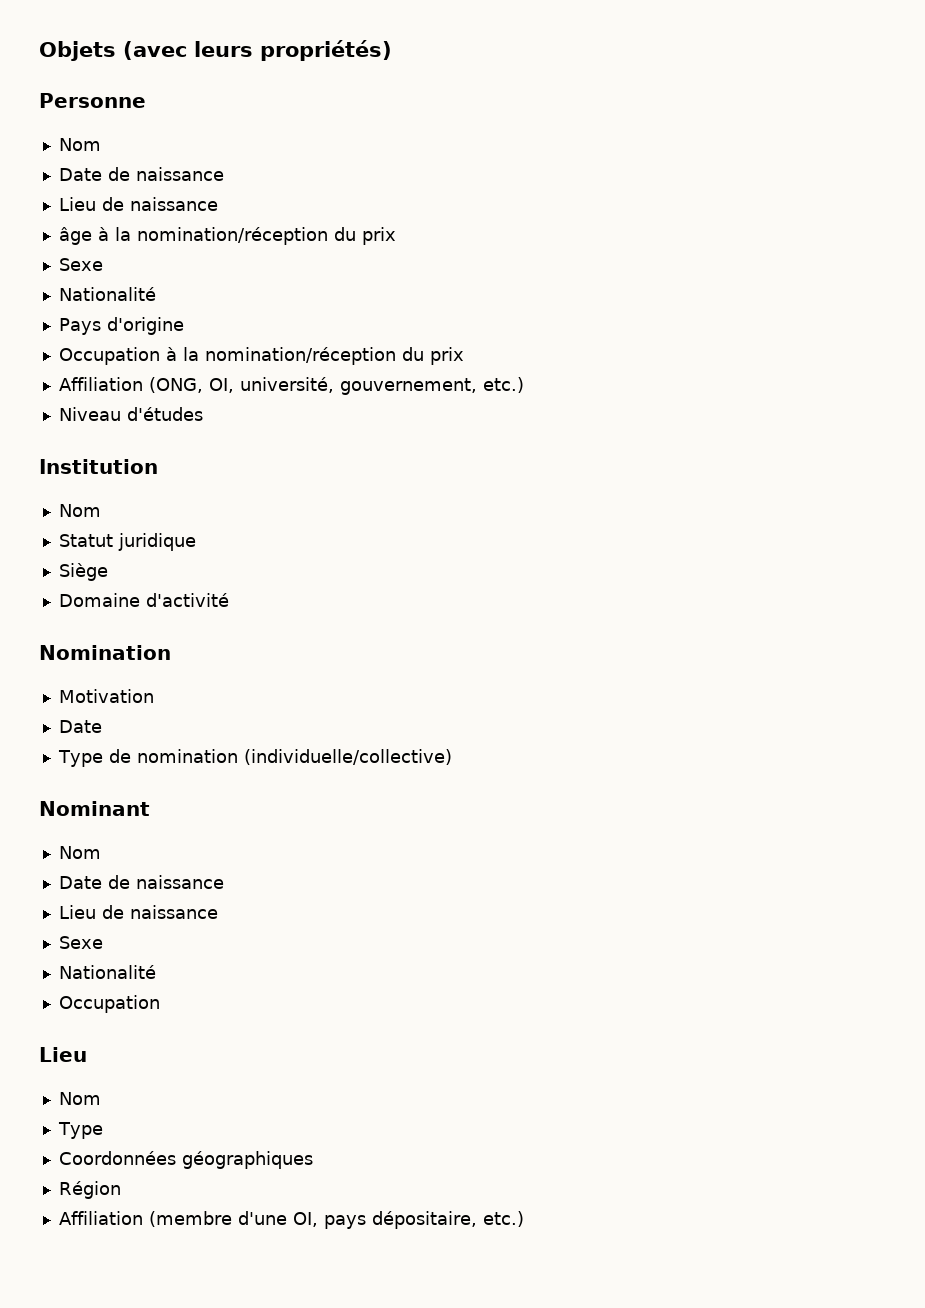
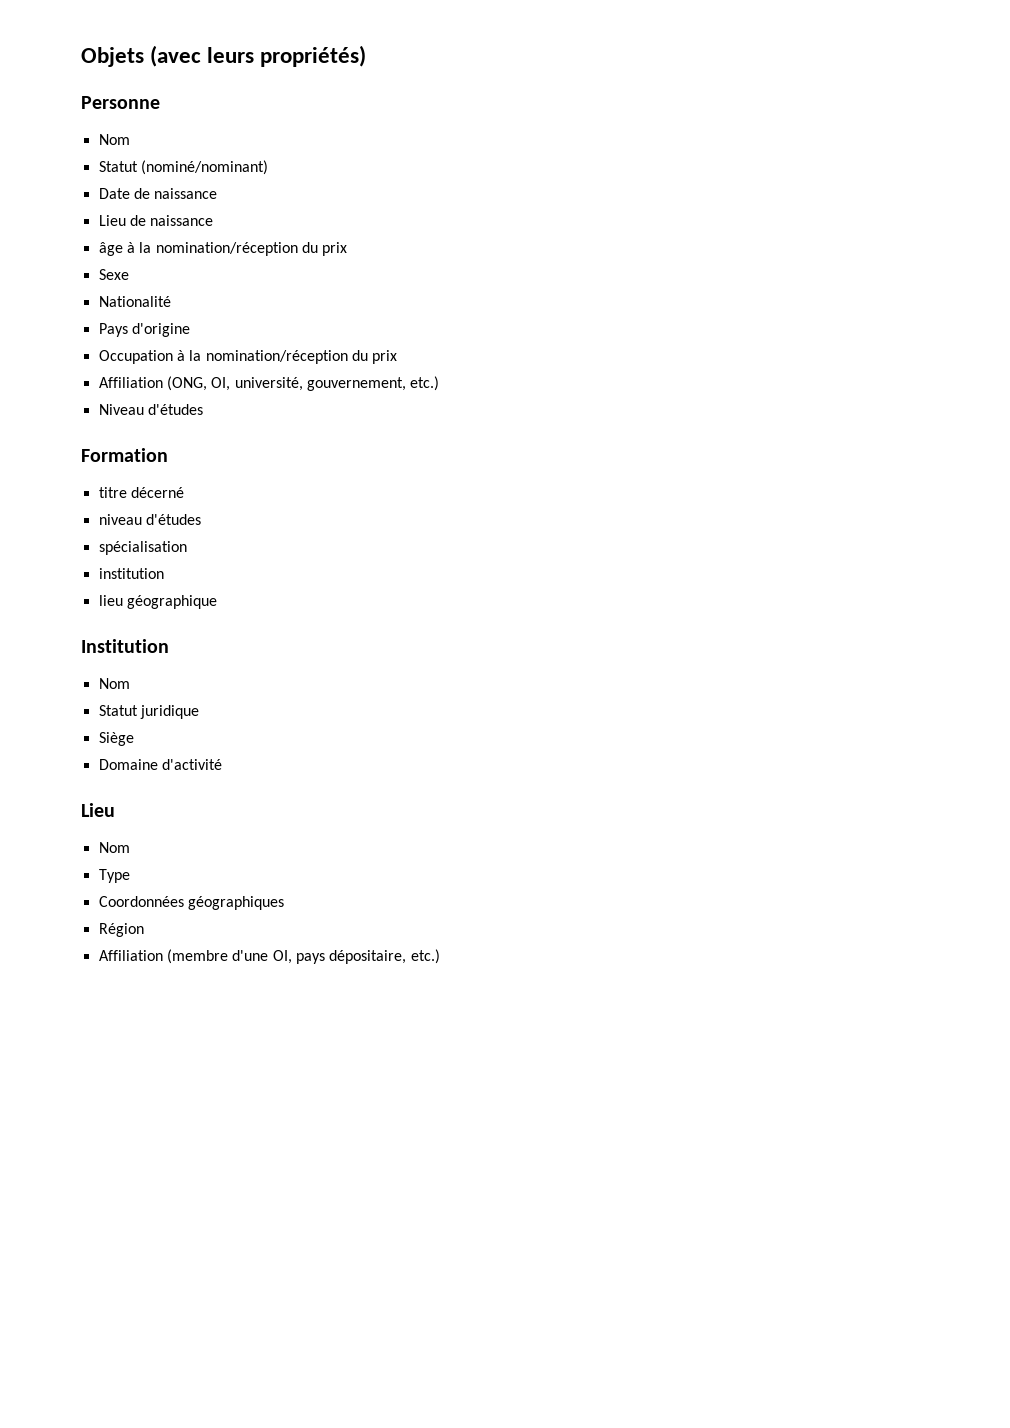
(101, 144) none -> [98,160,268,175] // Statut (nominé/nominant)
(203, 414) none -> [81,448,168,462] [98,487,184,498] [98,514,201,525] [98,541,187,555] [98,568,164,579] [98,595,217,609] // Formation // titre décerné // niveau d'études // spécialisation // institution // lieu géographique
[39,645,171,660] [58,689,154,703] [58,720,102,733] [57,749,452,767] [39,801,150,816] [58,846,101,859] [58,875,224,889] [58,905,218,919] [58,936,103,949] [58,965,156,979] [58,995,160,1013] // Nomination // Motivation // Date // Type de nomination (individuelle/collective) // Nominant // Nom // Date de naissance // Lieu de naissance // Sexe // Nationalité // Occupation -> (222, 764) none

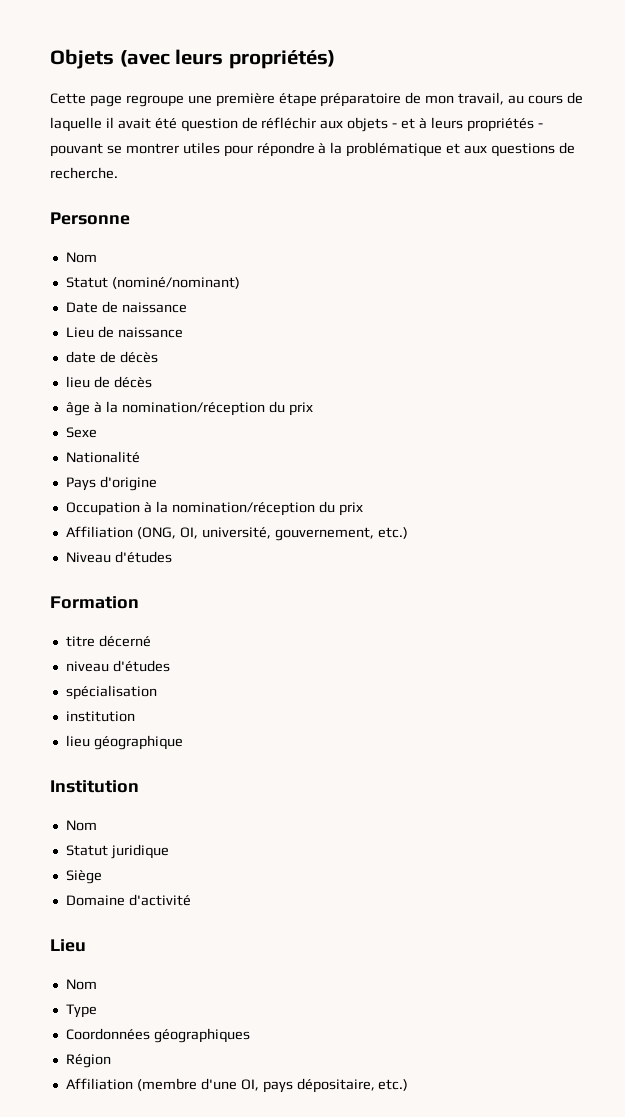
(367, 56) none -> [50,92,583,107] [50,117,543,132] [50,142,575,157] [50,167,118,179] // Cette page regroupe une première étape préparatoire de mon travail, au cours de laquelle il avait été question de réfléchir aux objets - et à leurs propriétés - pouvant se montrer utiles pour répondre à la problématique et aux questions de recherche.
(214, 220) none -> [65,351,158,363] [65,376,152,388] // date de décès // lieu de décès

